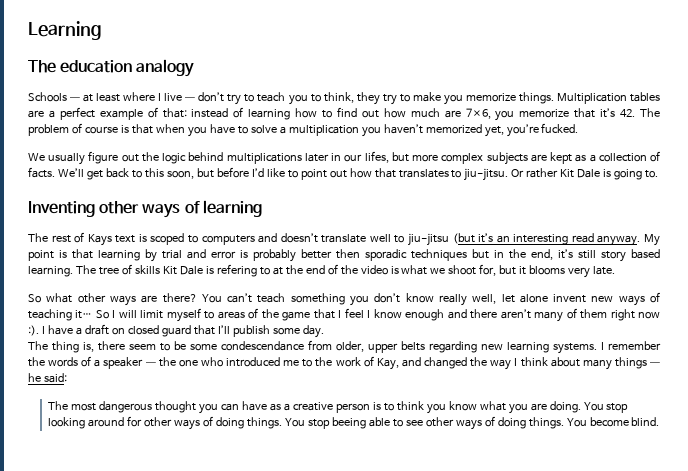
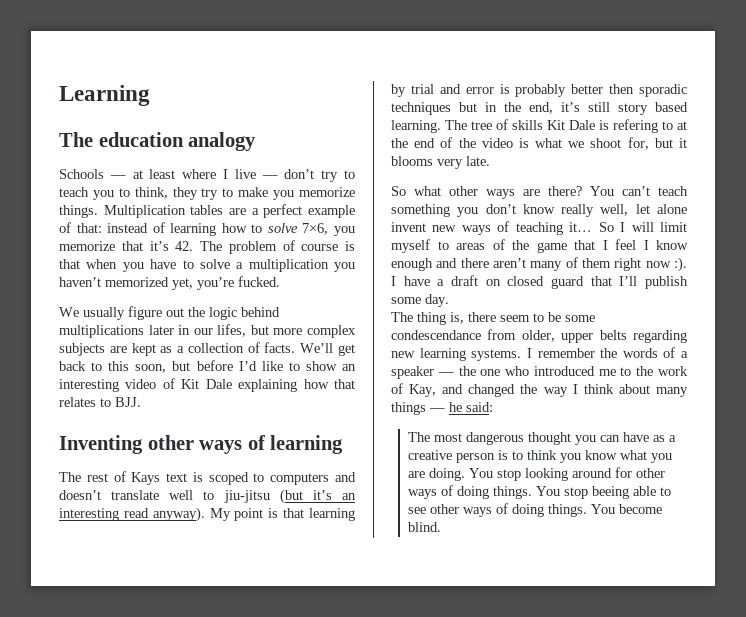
[337,107,461,118] find out how much are -> [267,223,298,233] solve
[300,168,659,181] point out how that translates to jiu-jitsu. Or rather Kit Dale is going to. -> [305,361,356,371] [59,378,355,392] [59,397,141,407] show an interesting video of Kit Dale explaining how that relates to BJJ.
[597,235,641,246] anyway. -> [152,507,205,522] anyway).

